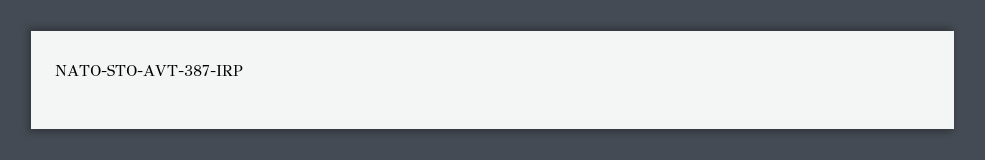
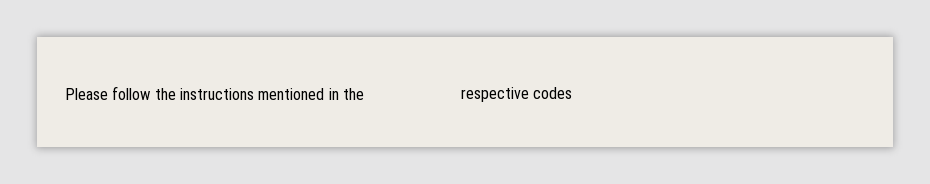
[55,64,243,76] NATO-STO-AVT-387-IRP -> [65,86,573,102] Please follow the instructions mentioned in the respective codes

